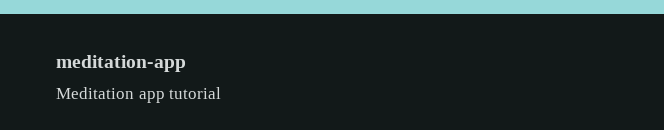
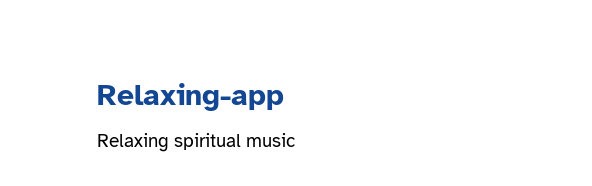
[56,55,186,72] [56,87,222,103] meditation-app // Meditation app tutorial -> [97,83,284,111] [97,133,297,152] Relaxing-app // Relaxing spiritual music

